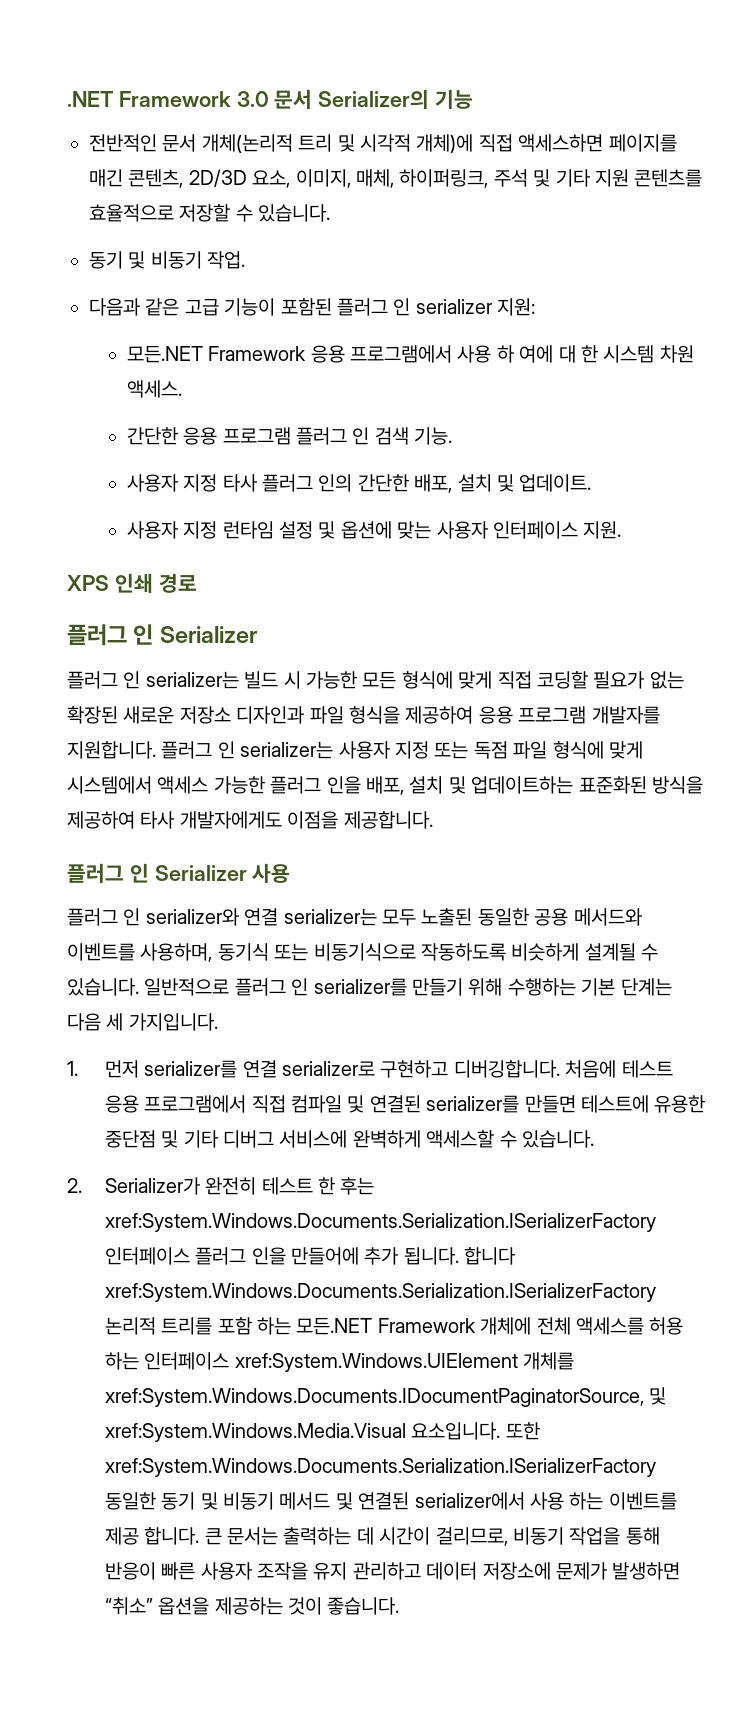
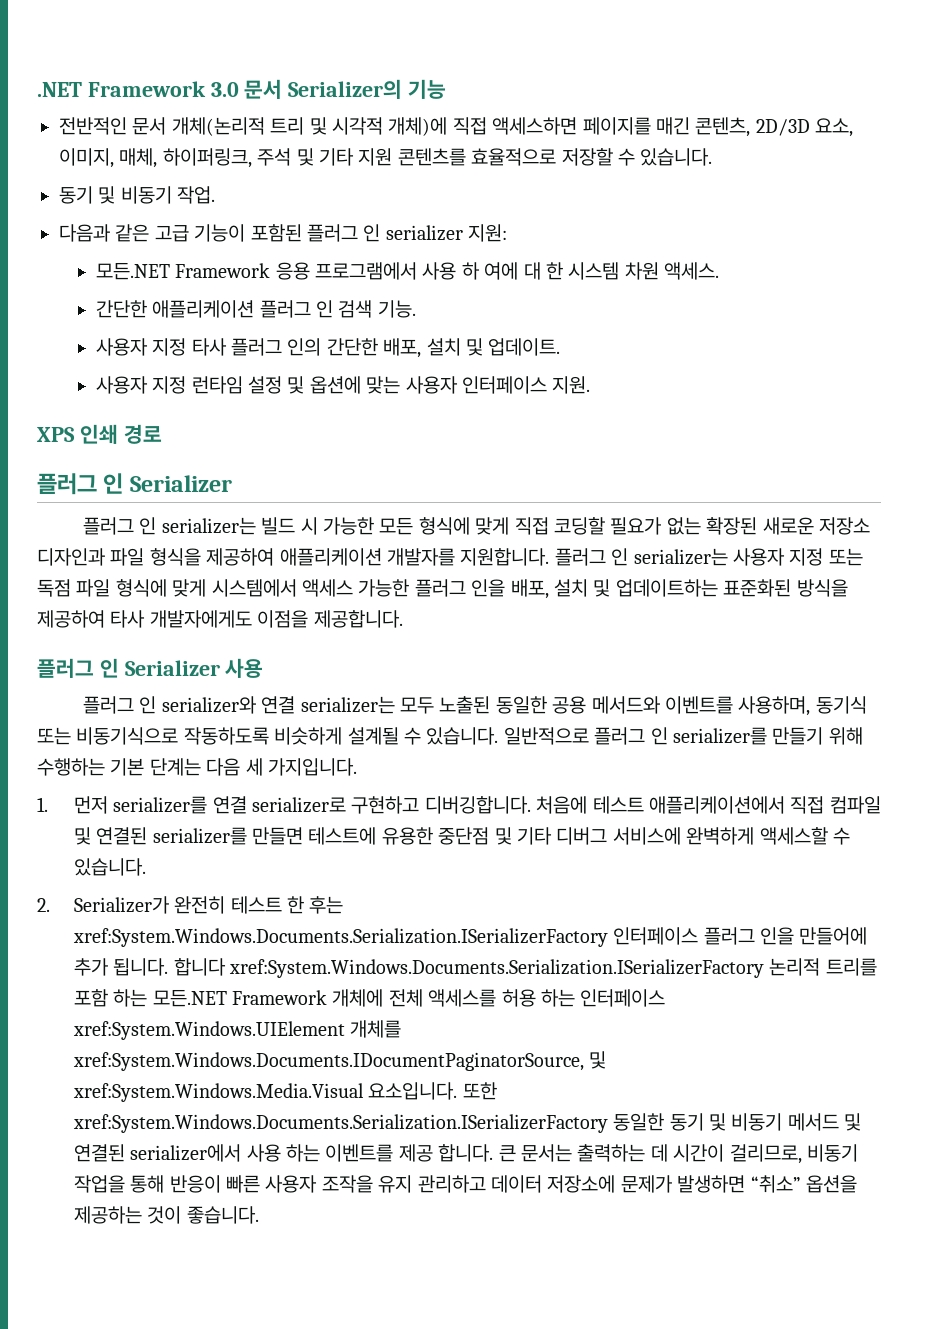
[183,427,291,445] 응용 프로그램 -> [152,300,255,318] 애플리케이션
[478,706,587,724] 응용 프로그램 -> [279,548,382,566] 애플리케이션
[104,1095,247,1113] 응용 프로그램에서 -> [648,796,785,814] 애플리케이션에서

